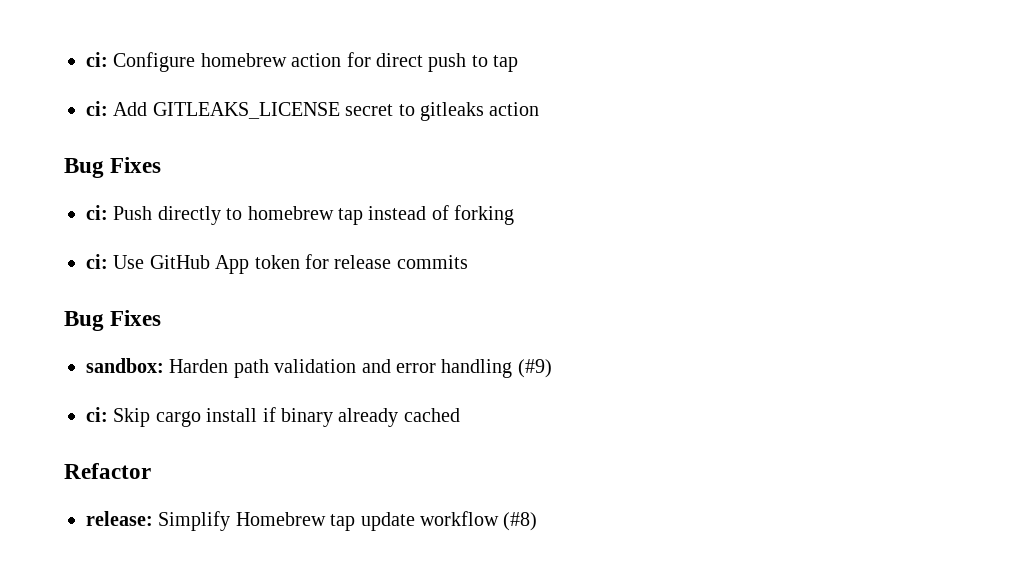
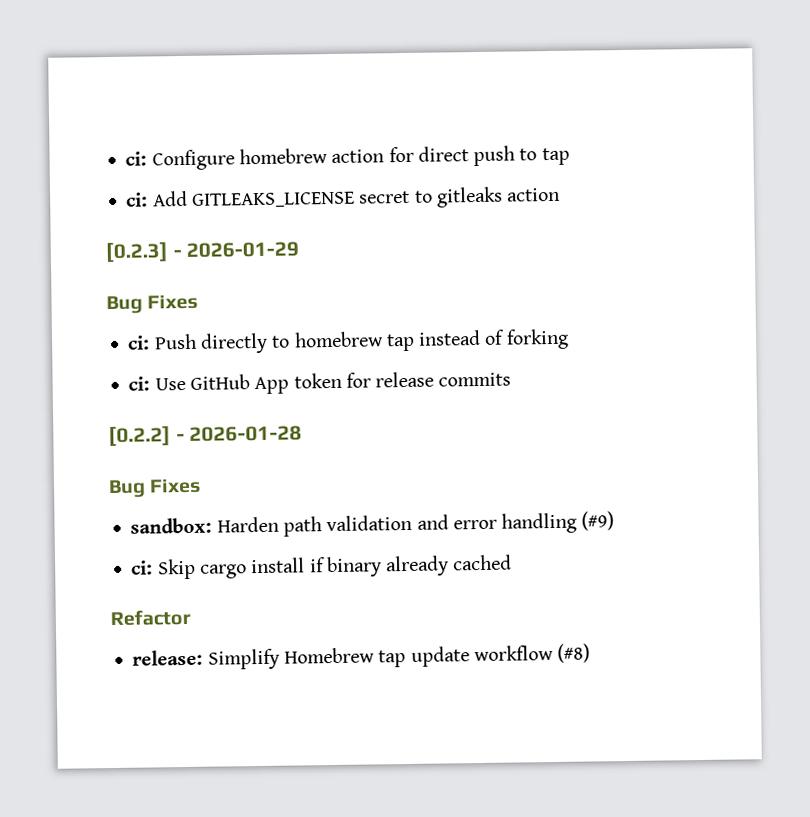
(540, 109) none -> [105,241,300,263] // [0.2.3] - 2026-01-29
(468, 262) none -> [108,425,303,447] // [0.2.2] - 2026-01-28

